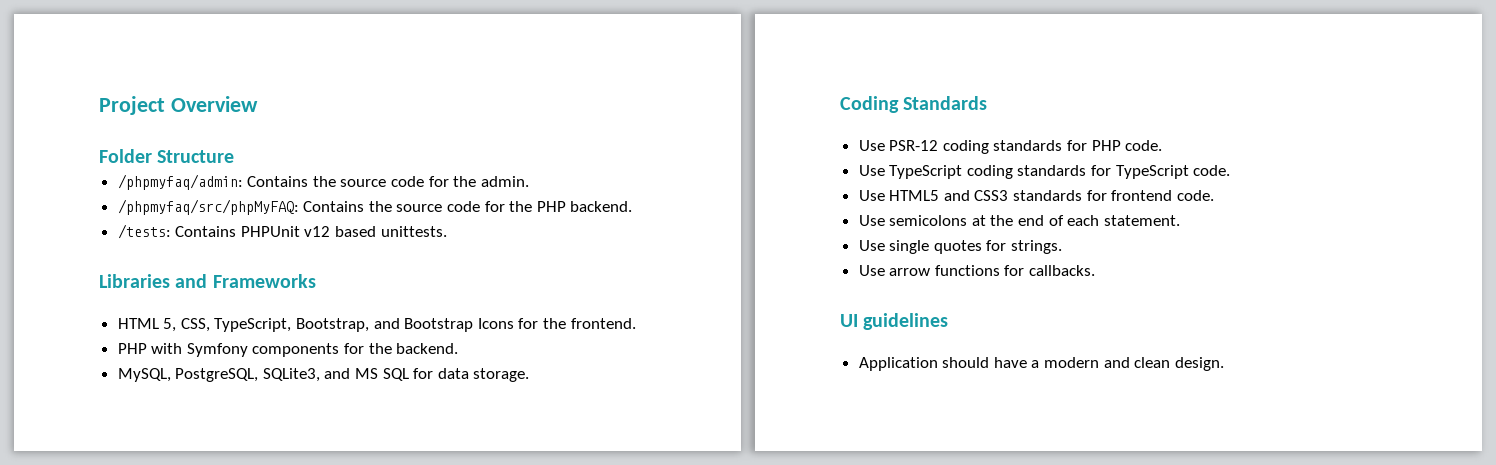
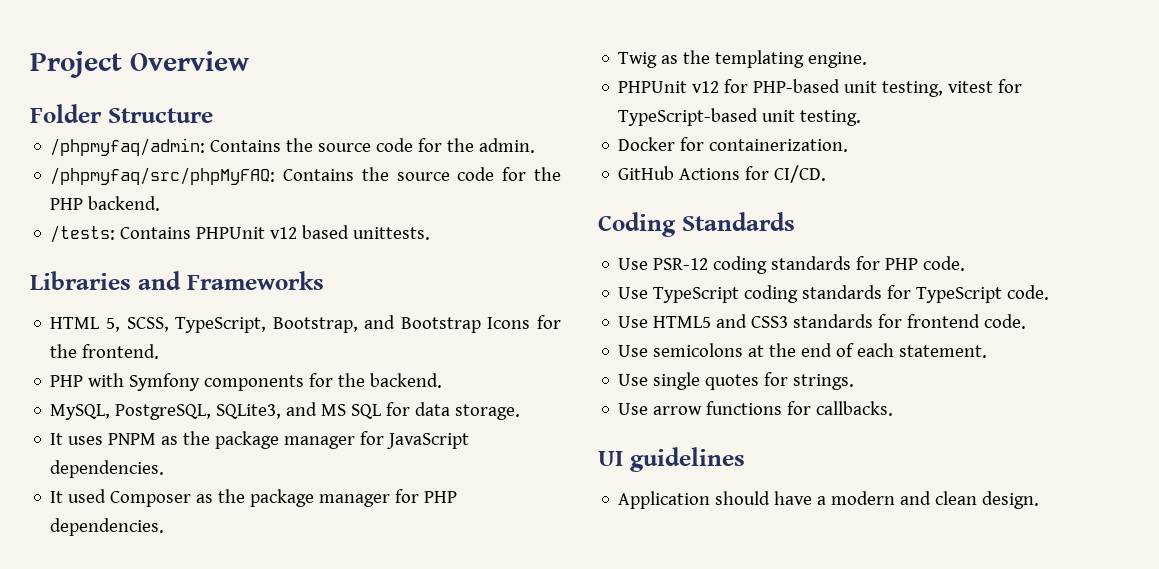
[180,318,210,332] CSS, -> [126,317,169,332] SCSS,
(530, 375) none -> [50,431,470,449] [50,460,165,478] [50,489,458,507] [50,518,165,536] [618,50,868,68] [618,79,1023,97] [618,108,862,126] [618,137,849,152] [618,165,827,183] // It uses PNPM as the package manager for JavaScript dependencies. // It used Composer as the package manager for PHP dependencies. // Twig as the templating engine. // PHPUnit v12 for PHP-based unit testing, vitest for TypeScript-based unit testing. // Docker for containerization. // GitHub Actions for CI/CD.

